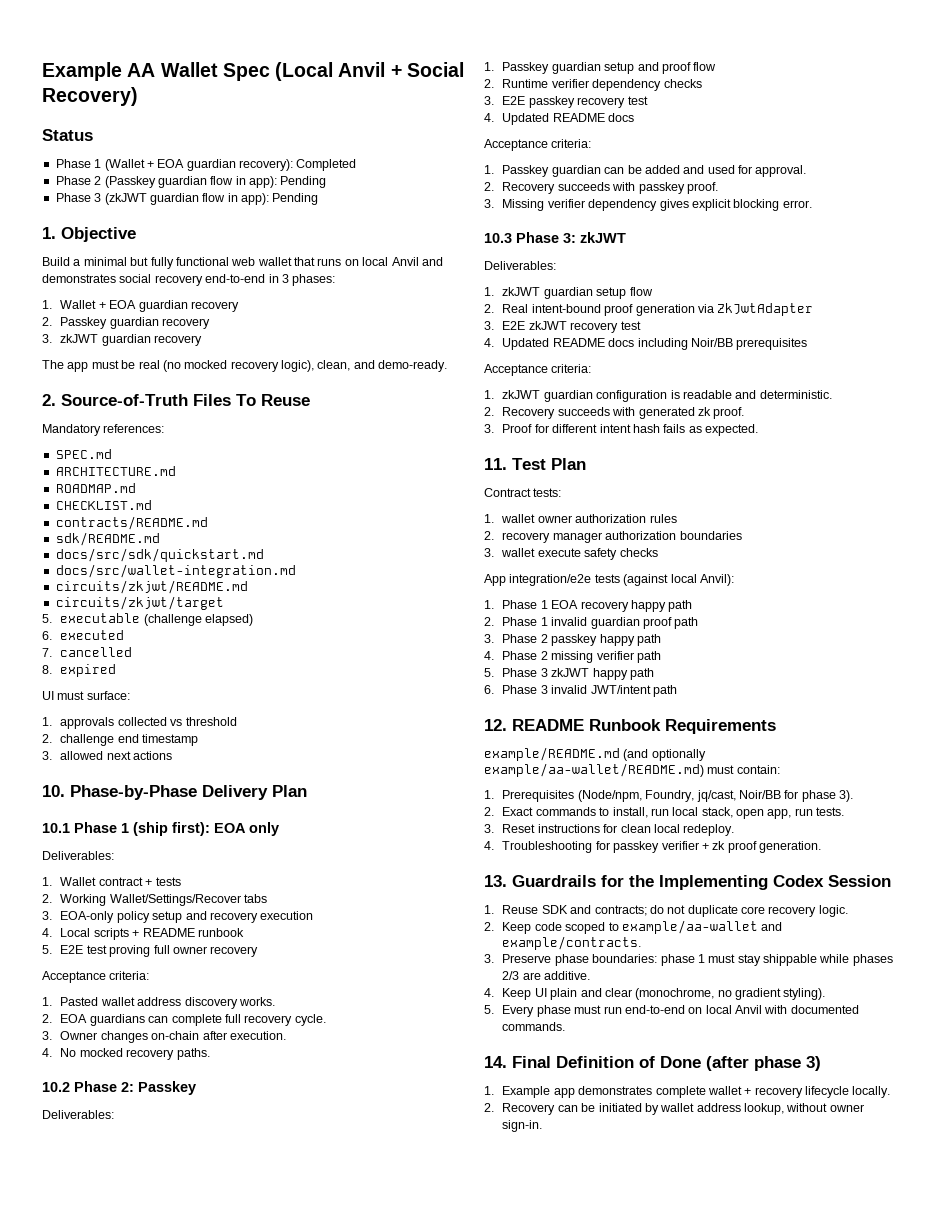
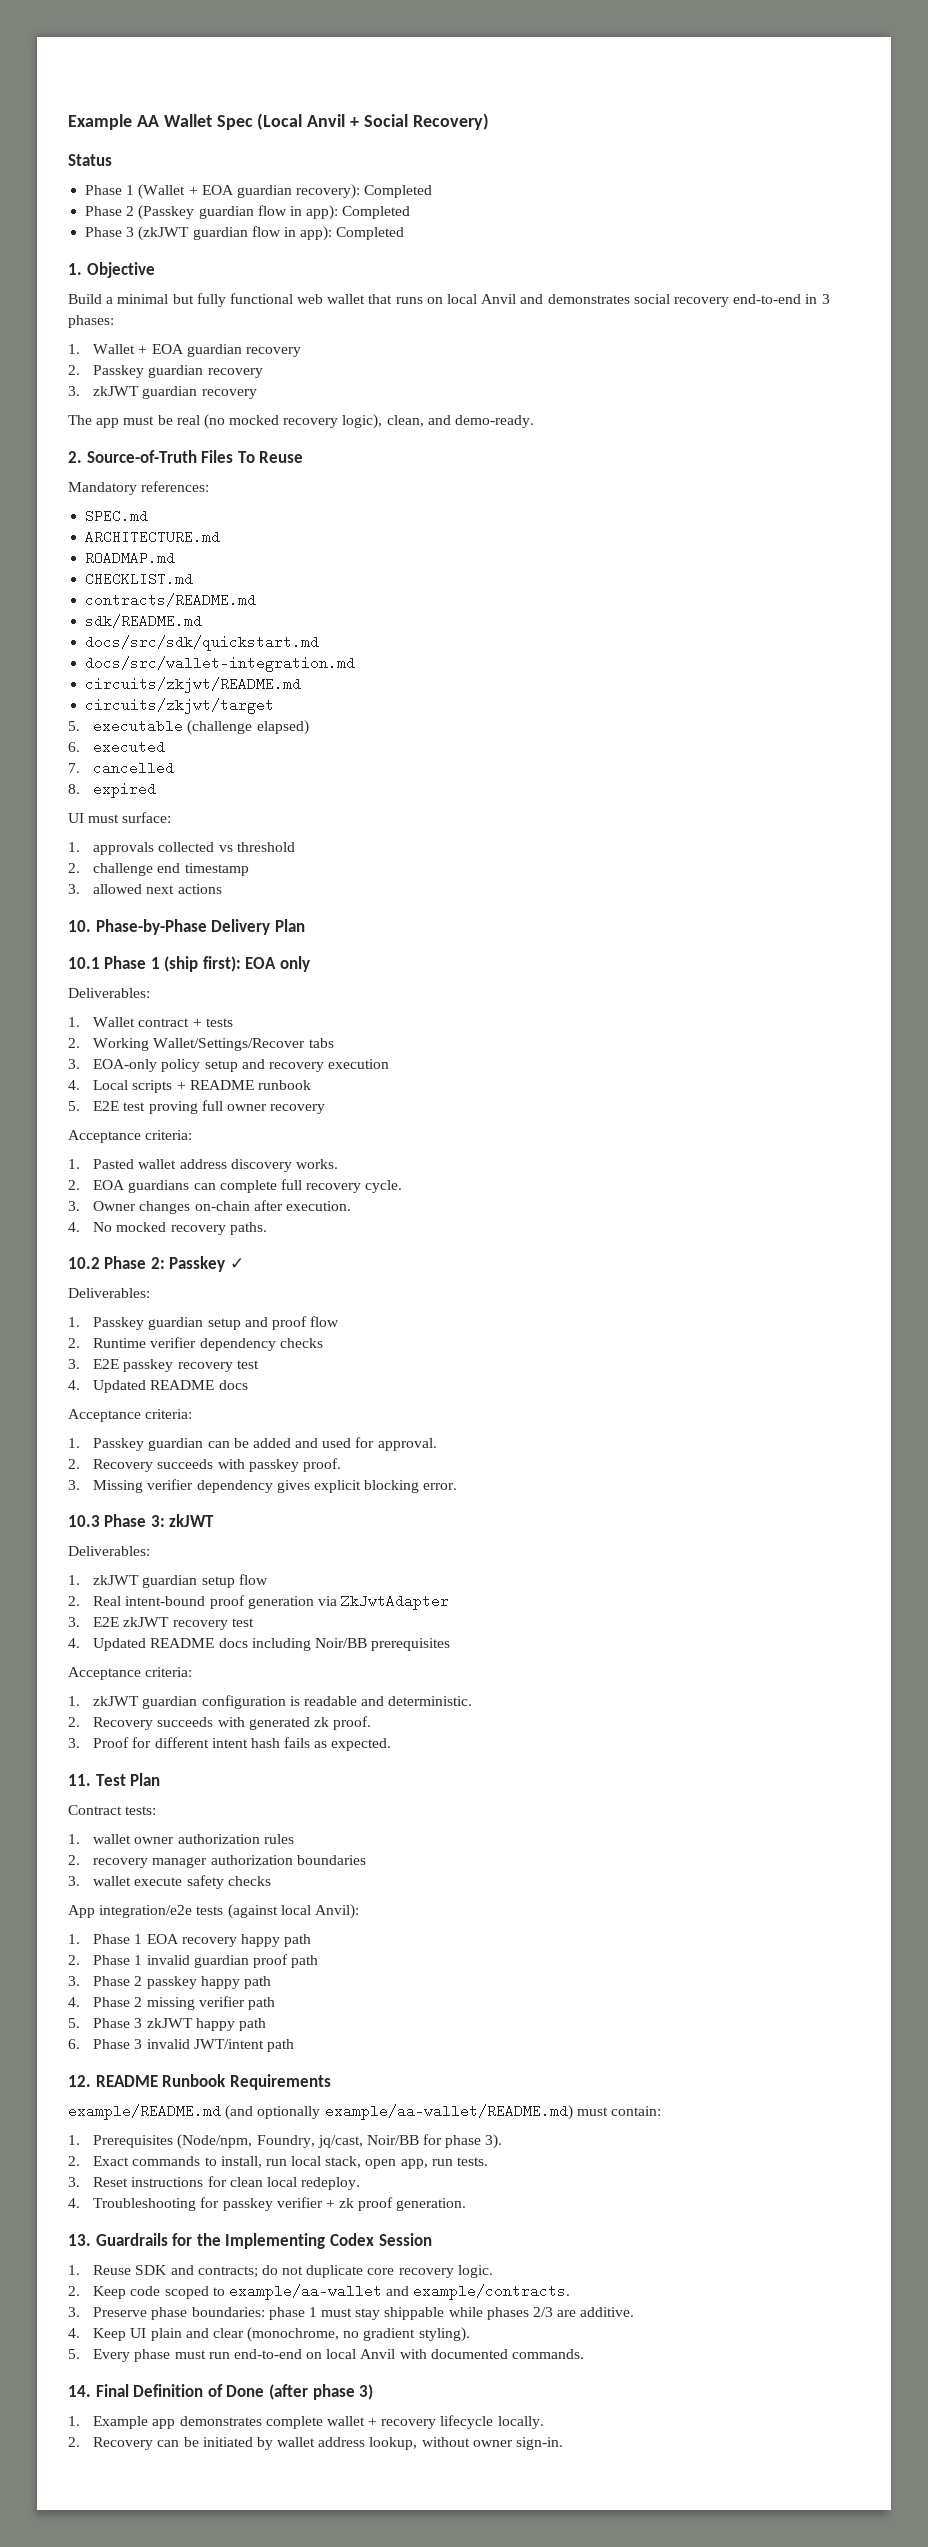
[280,176,327,188] Pending -> [342,206,411,219] Completed
[272,193,319,205] Pending -> [336,227,405,240] Completed
(196, 1088) none -> [229,1258,244,1269] ✓

